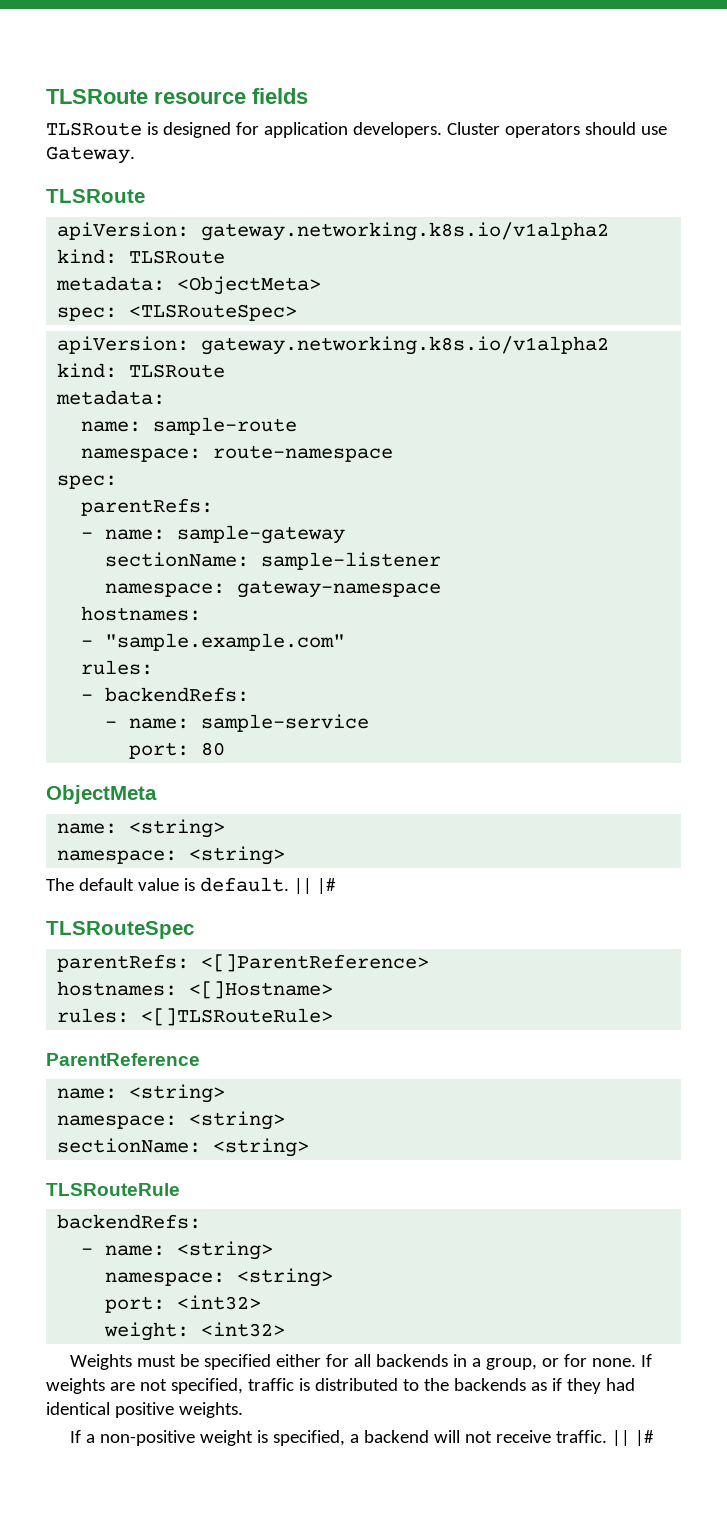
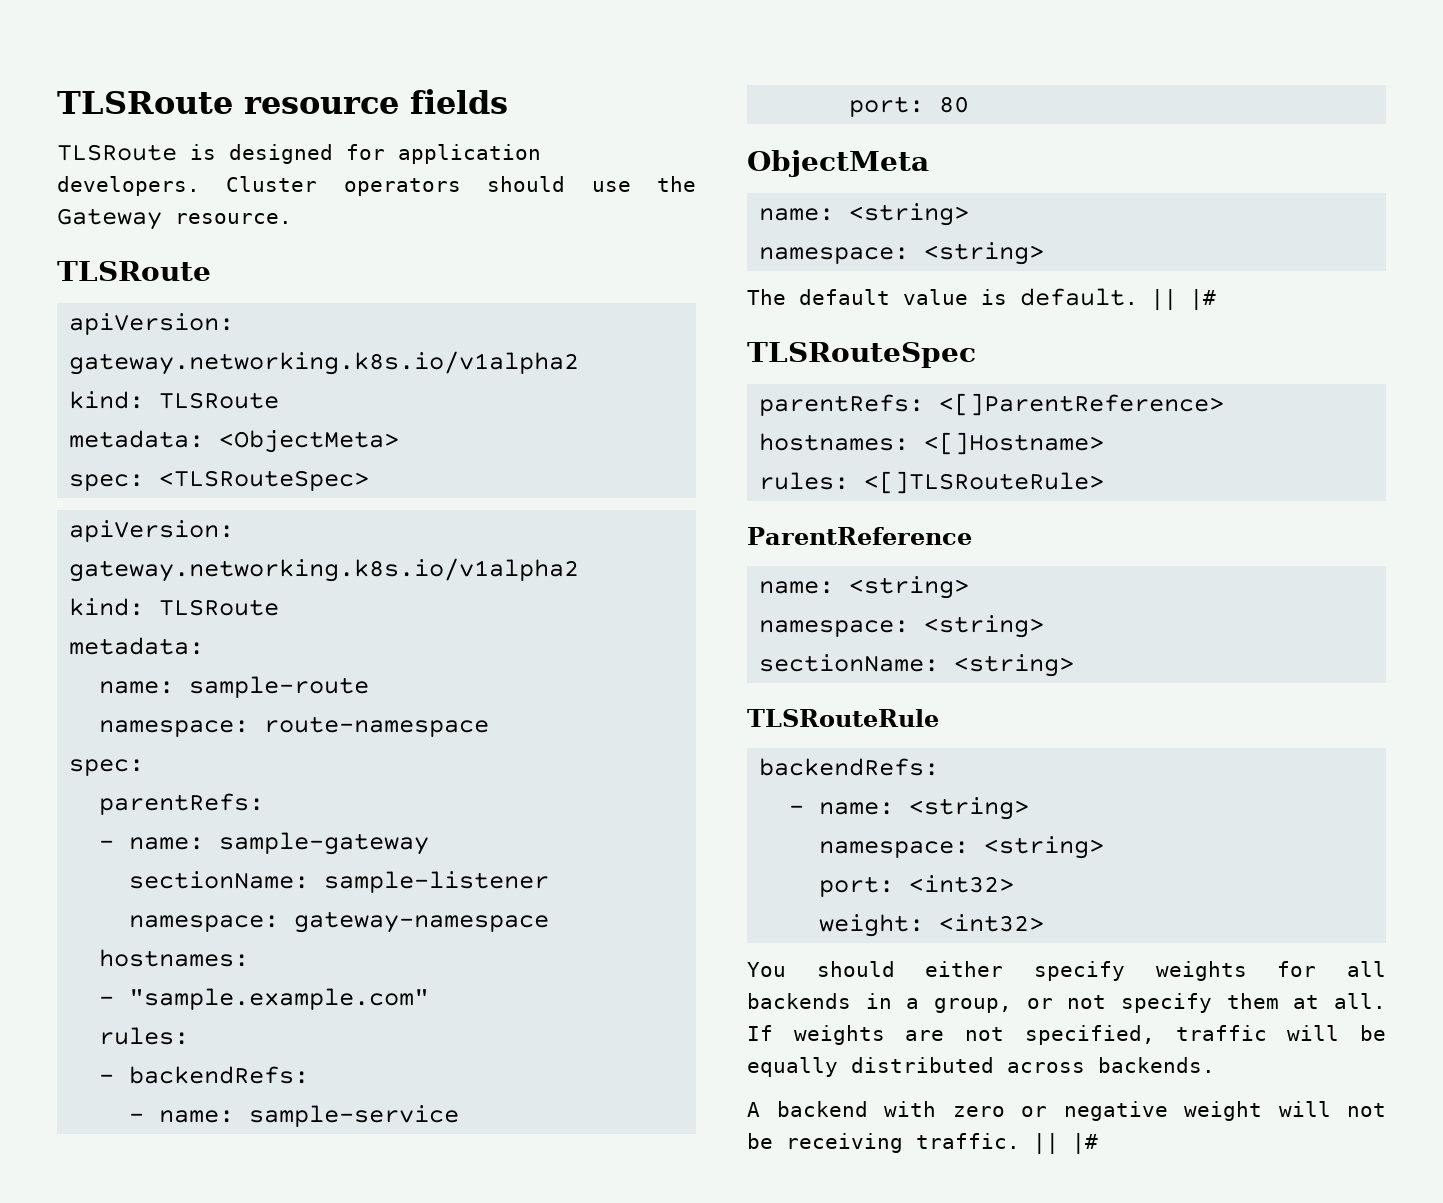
[46,146,135,164] Gateway. -> [656,176,696,192] [57,208,292,230] the Gateway resource.
[70,1354,322,1370] Weights must be specified either -> [747,961,1247,981] You should either specify weights
[564,1354,637,1367] for none. -> [1067,993,1386,1013] not specify them at all.
[298,1378,635,1394] [46,1402,243,1418] [70,1430,552,1446] is distributed to the backends as if they had identical positive weights. // If a non-positive weight is specified, a backend will not receive -> [1287,1025,1386,1041] [747,1057,1215,1077] [747,1101,1386,1121] [747,1133,903,1153] will be equally distributed across backends. // A backend with zero or negative weight will not be receiving

